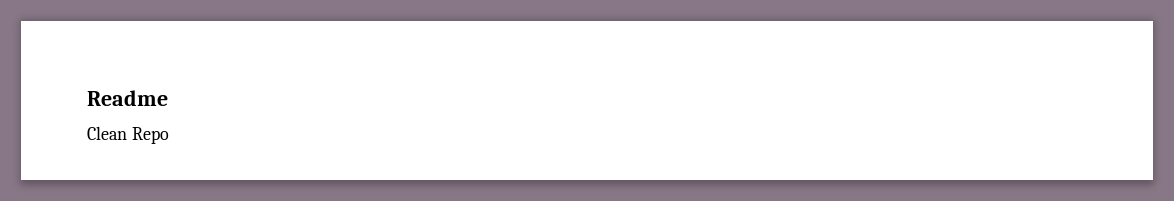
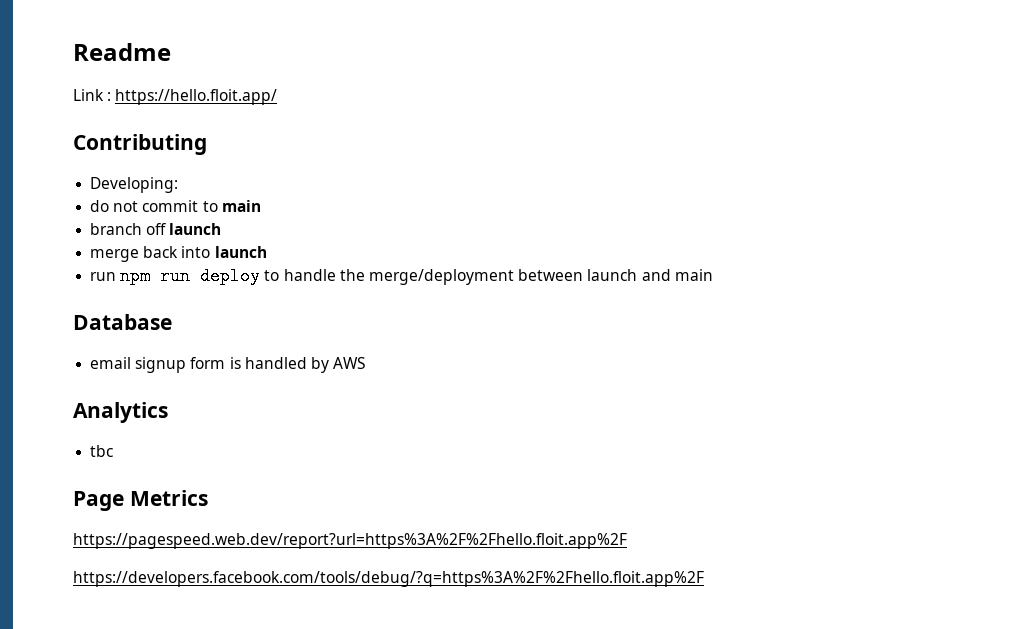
[87,126,169,144] Clean Repo -> [73,89,278,105] [73,134,207,155] [90,177,179,193] [90,200,261,212] [90,223,222,235] [90,246,267,262] [90,267,713,285] [73,314,172,330] [90,357,367,373] [73,402,168,423] [90,445,114,457] [73,490,208,511] [73,533,627,549] [73,571,704,587] Link : https://hello.floit.app/ // Contributing // Developing: // do not commit to main // branch off launch // merge back into launch // run npm run deploy to handle the merge/deployment between launch and main // Database // email signup form is handled by AWS // Analytics // tbc // Page Metrics // https://pagespeed.web.dev/report?url=https%3A%2F%2Fhello.floit.app%2F // https://developers.facebook.com/tools/debug/?q=https%3A%2F%2Fhello.floit.app%2F

